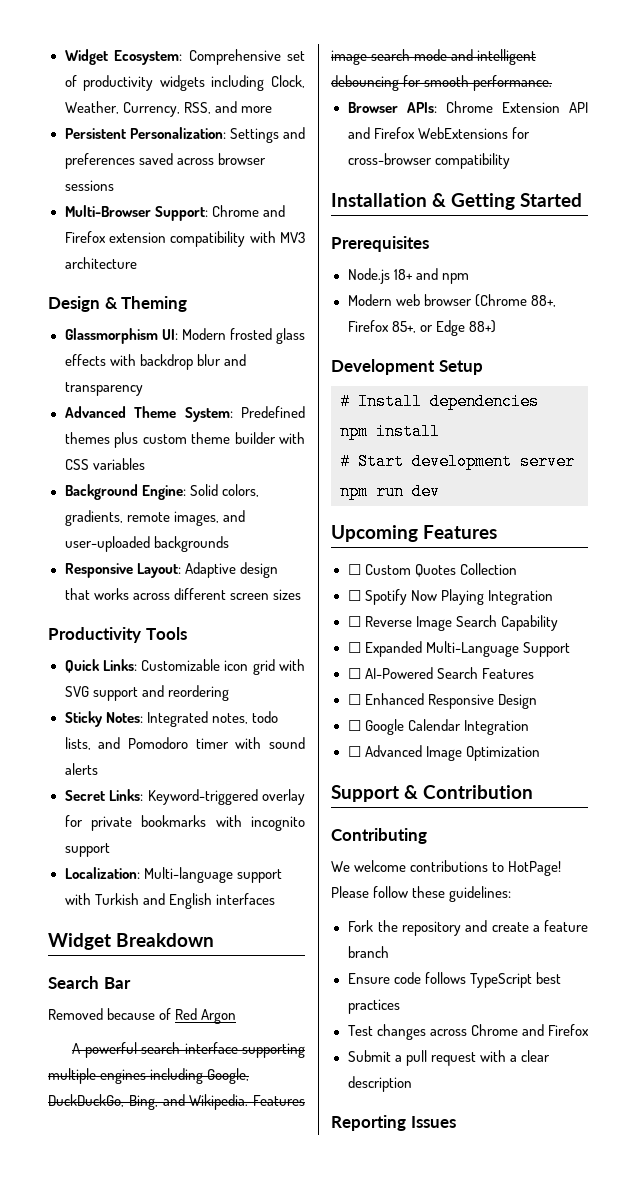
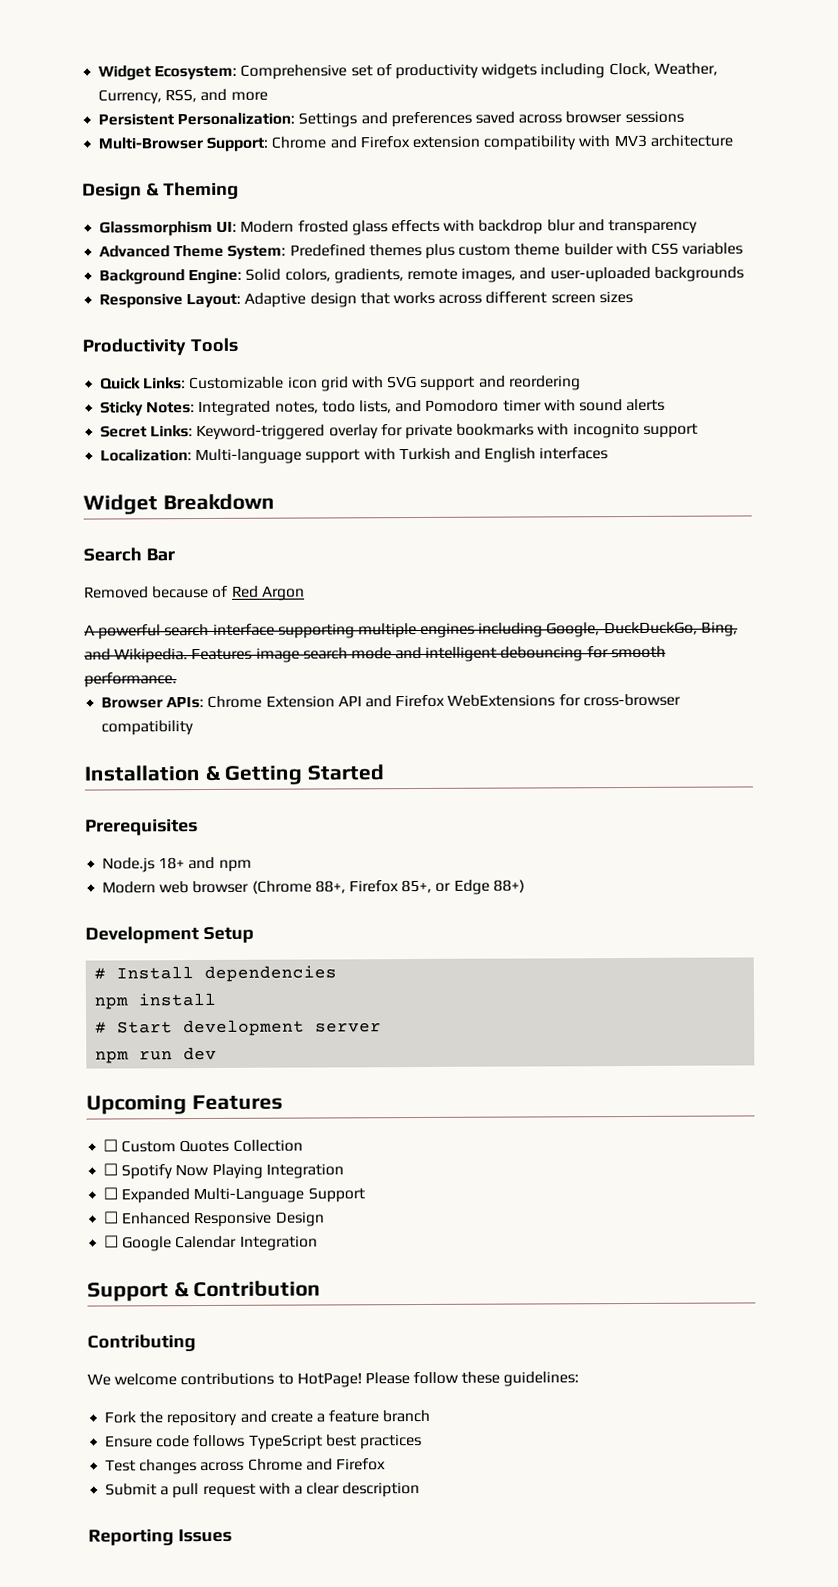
[347,615,558,631] // ☐ Reverse Image Search Capability -> (344, 1171) none
[347,667,534,679] // ☐ AI-Powered Search Features -> (365, 1195) none
[347,745,540,761] // ☐ Advanced Image Optimization -> (318, 1243) none

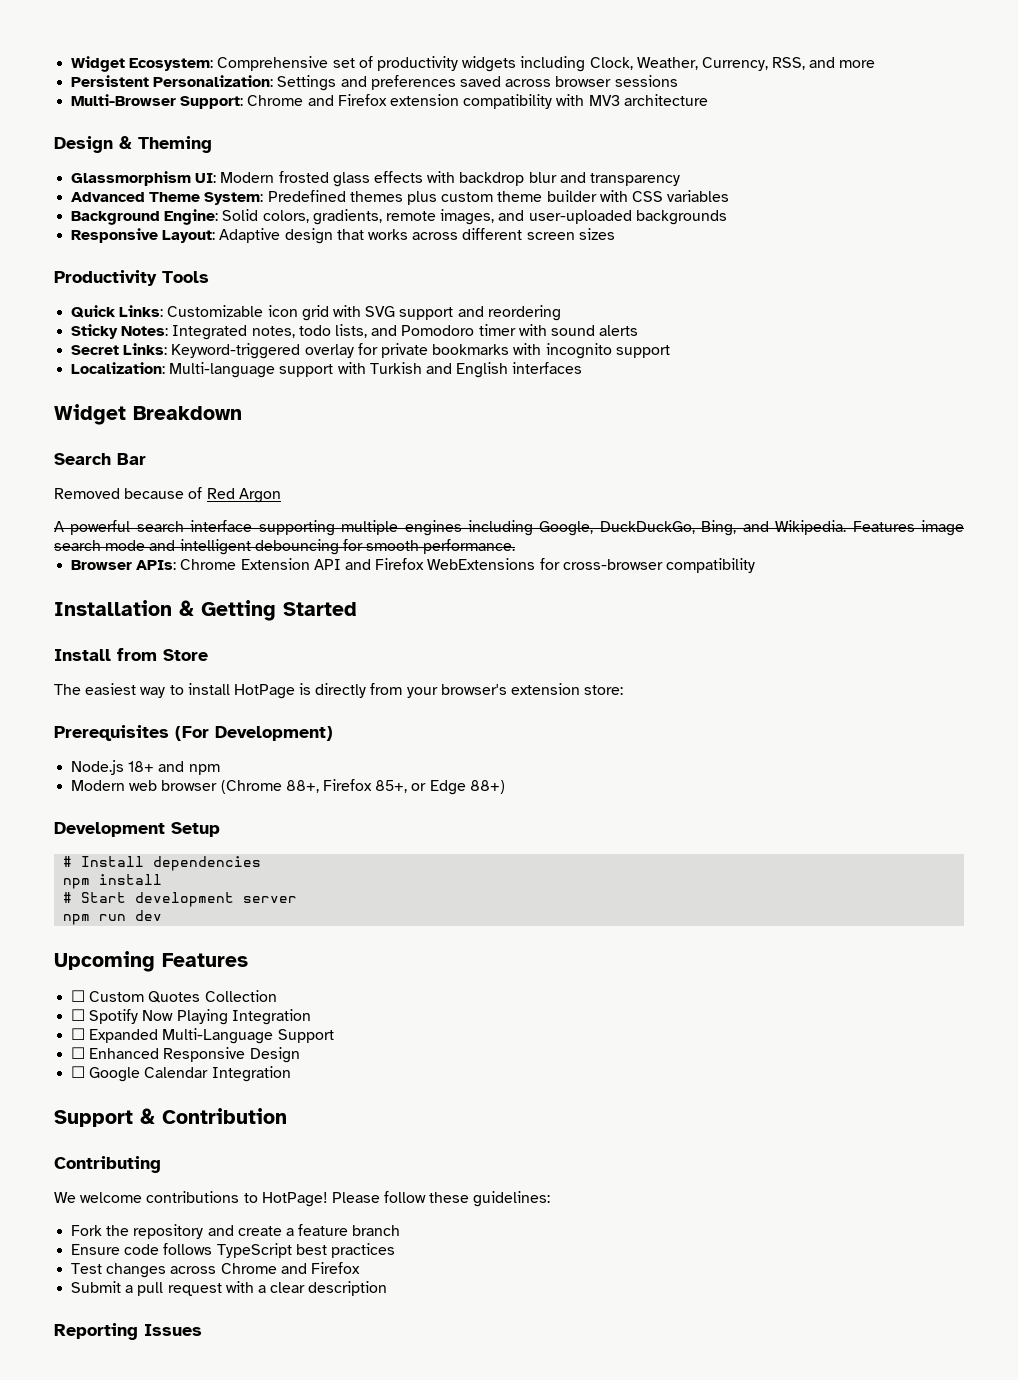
(385, 772) none -> [54,648,208,661] [54,683,624,699] // Install from Store // The easiest way to install HotPage is directly from your browser's extension store:
(198, 827) none -> [175,726,333,741] (For Development)

